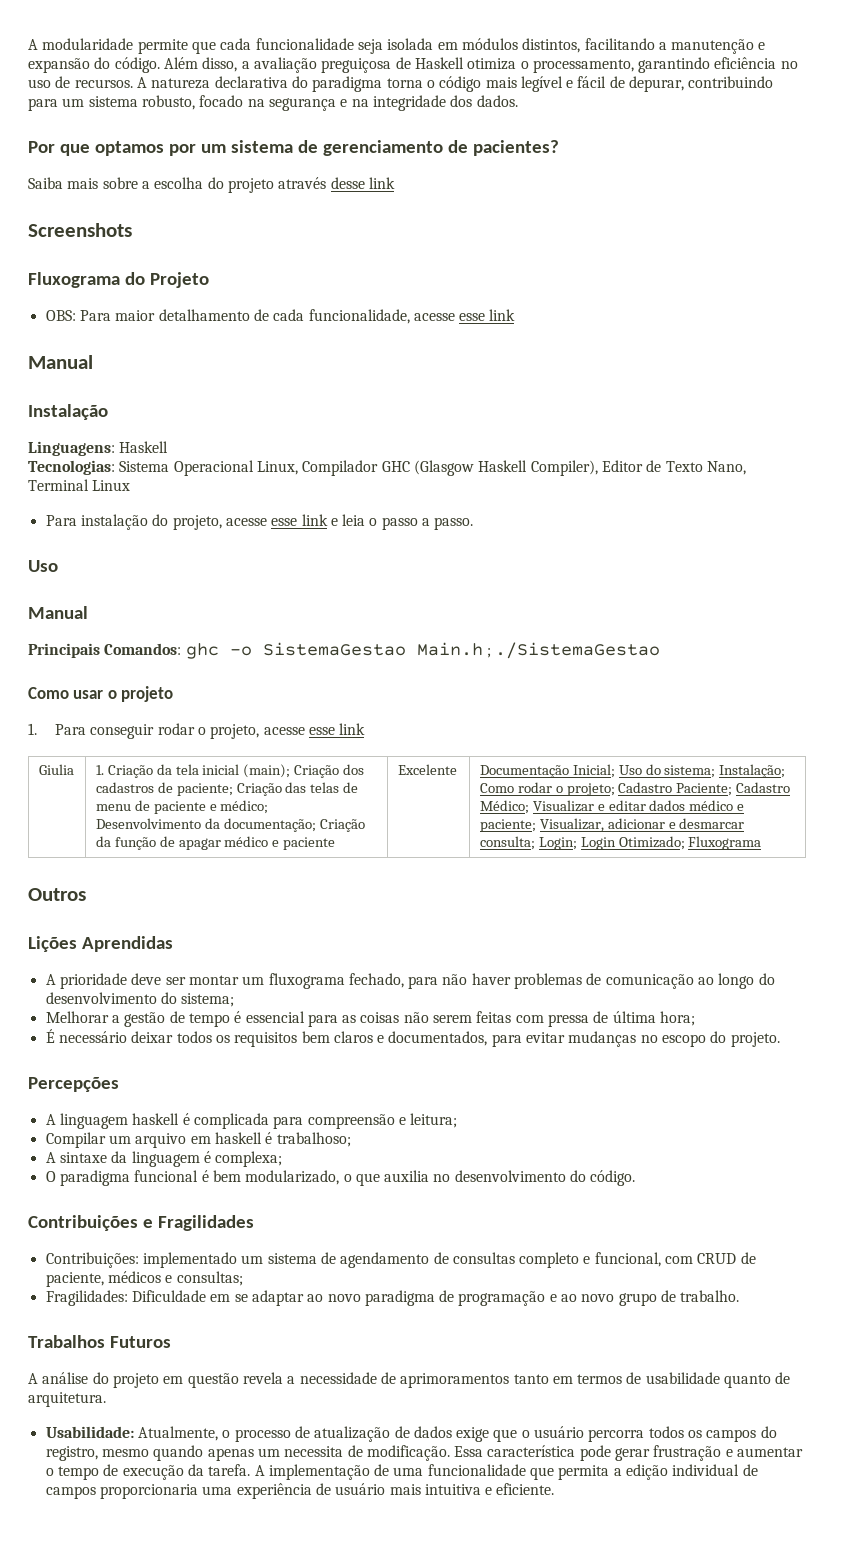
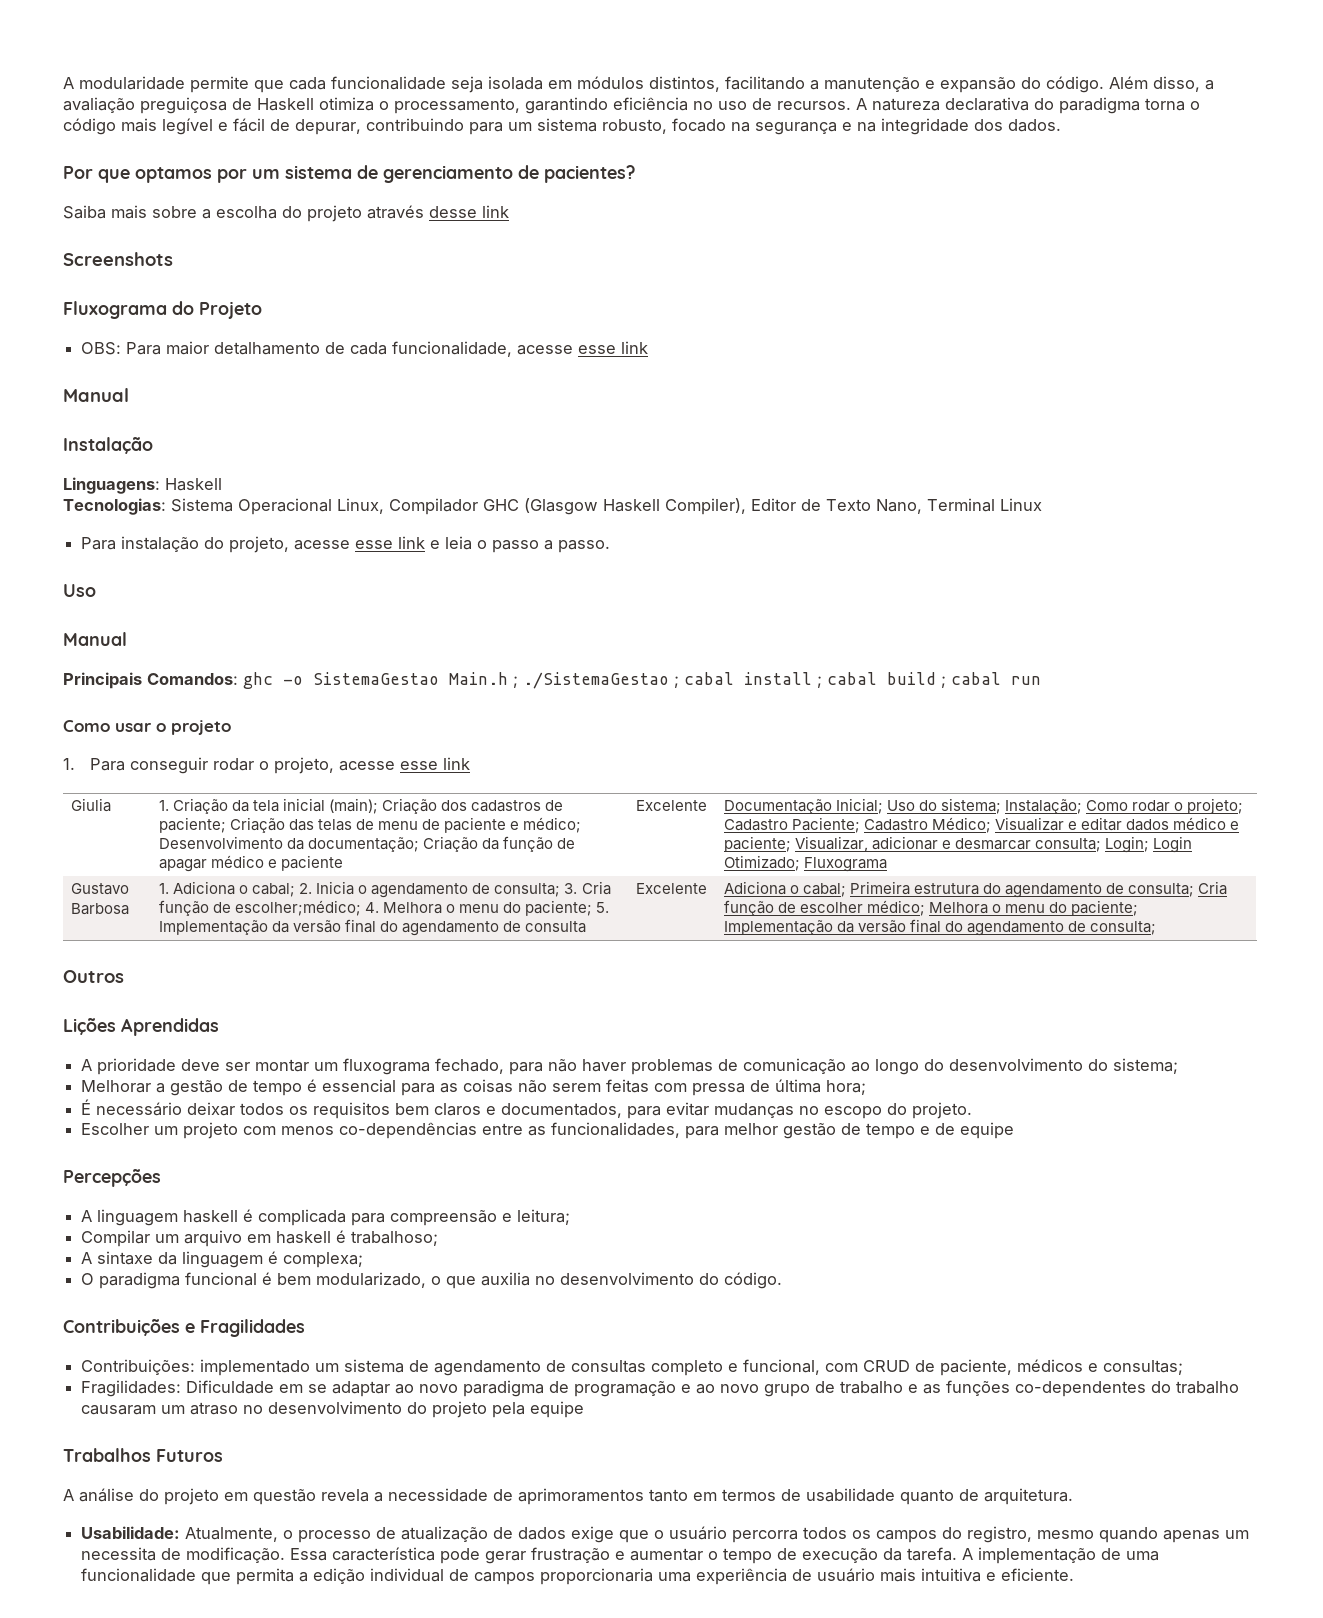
(661, 650) none -> [674,672,1041,688] ; cabal install ; cabal build ; cabal run
(762, 843) none -> [70,883,129,895] [70,903,129,915] [158,881,611,898] [158,900,610,916] [158,919,587,936] [635,883,707,894] [723,881,1228,898] [723,900,1139,916] [723,919,1157,936] // Gustavo Barbosa | 1. Adiciona o cabal; 2. Inicia o agendamento de consulta; 3. Cria função de escolher;médico; 4. Melhora o menu do paciente; 5. Implementação da versão final do agendamento de consulta | Excelente | Adiciona o cabal; Primeira estrutura do agendamento de consulta; Cria função de escolher médico; Melhora o menu do paciente; Implementação da versão final do agendamento de consulta;
(780, 1039) none -> [81,1122,1015,1139] // Escolher um projeto com menos co-dependências entre as funcionalidades, para melhor gestão de tempo e de equipe
[680,1290,740,1302] trabalho. -> [840,1380,1240,1397] [81,1401,585,1418] trabalho e as funções co-dependentes do trabalho causaram um atraso no desenvolvimento do projeto pela equipe

